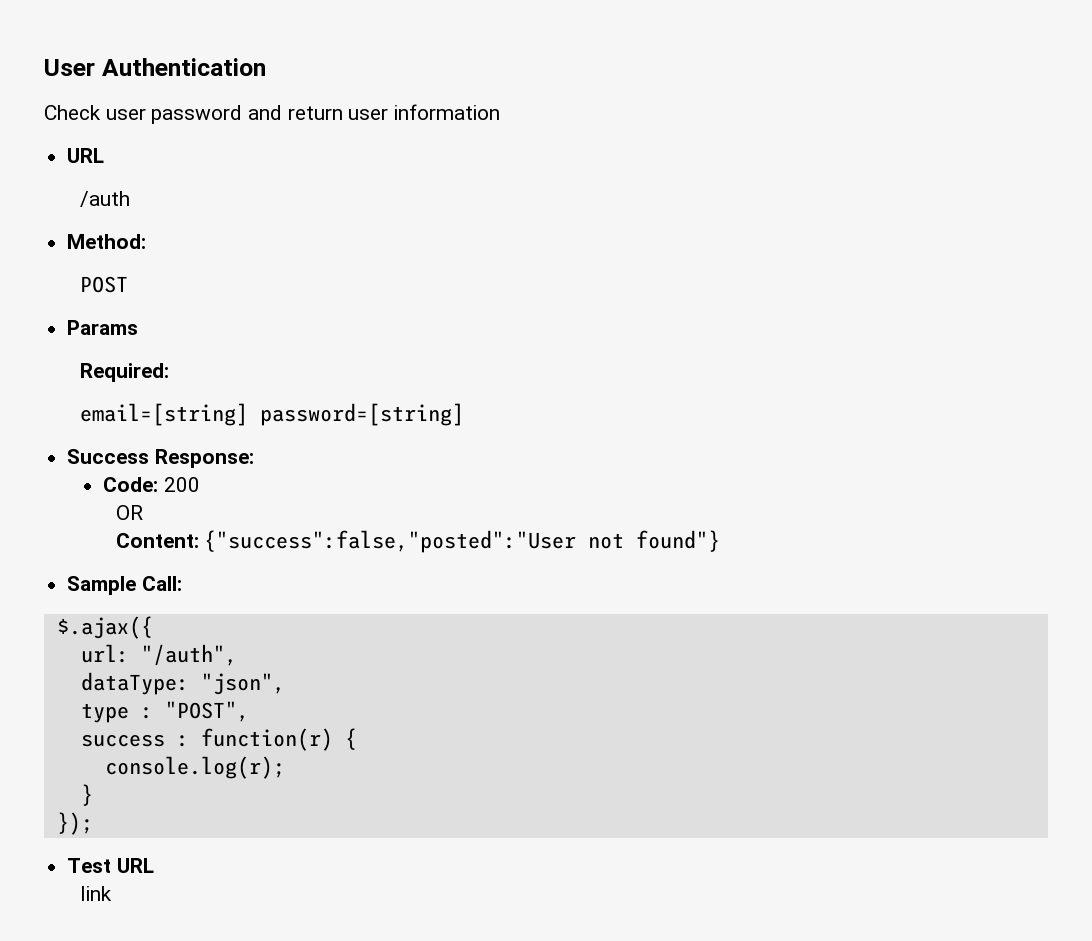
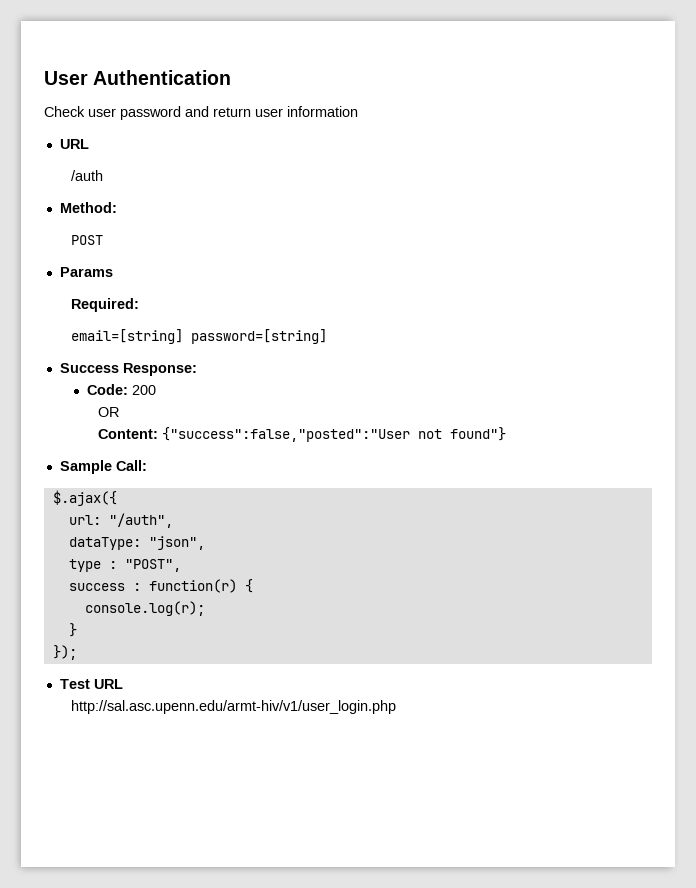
[79,886,112,901] link -> [70,700,396,714] http://sal.asc.upenn.edu/armt-hiv/v1/user_login.php

